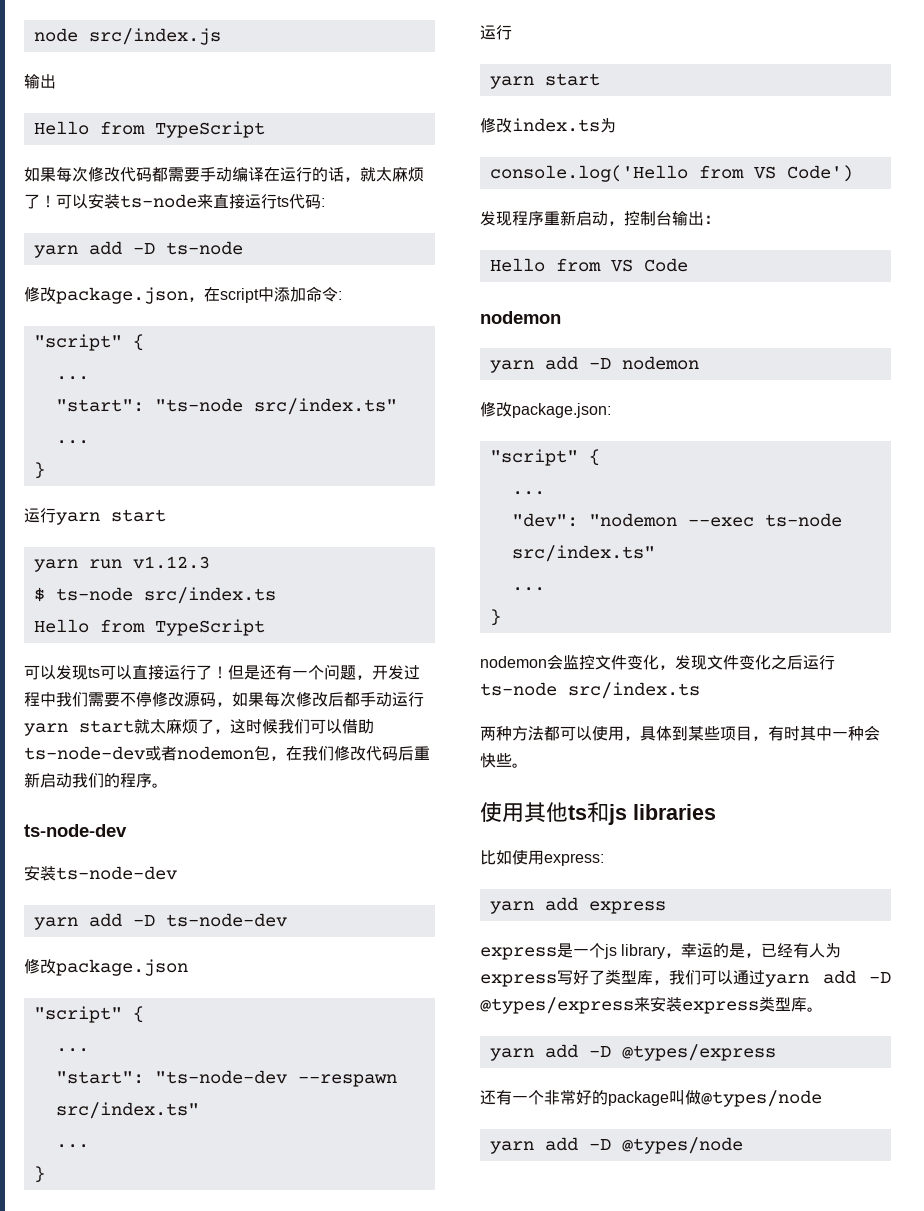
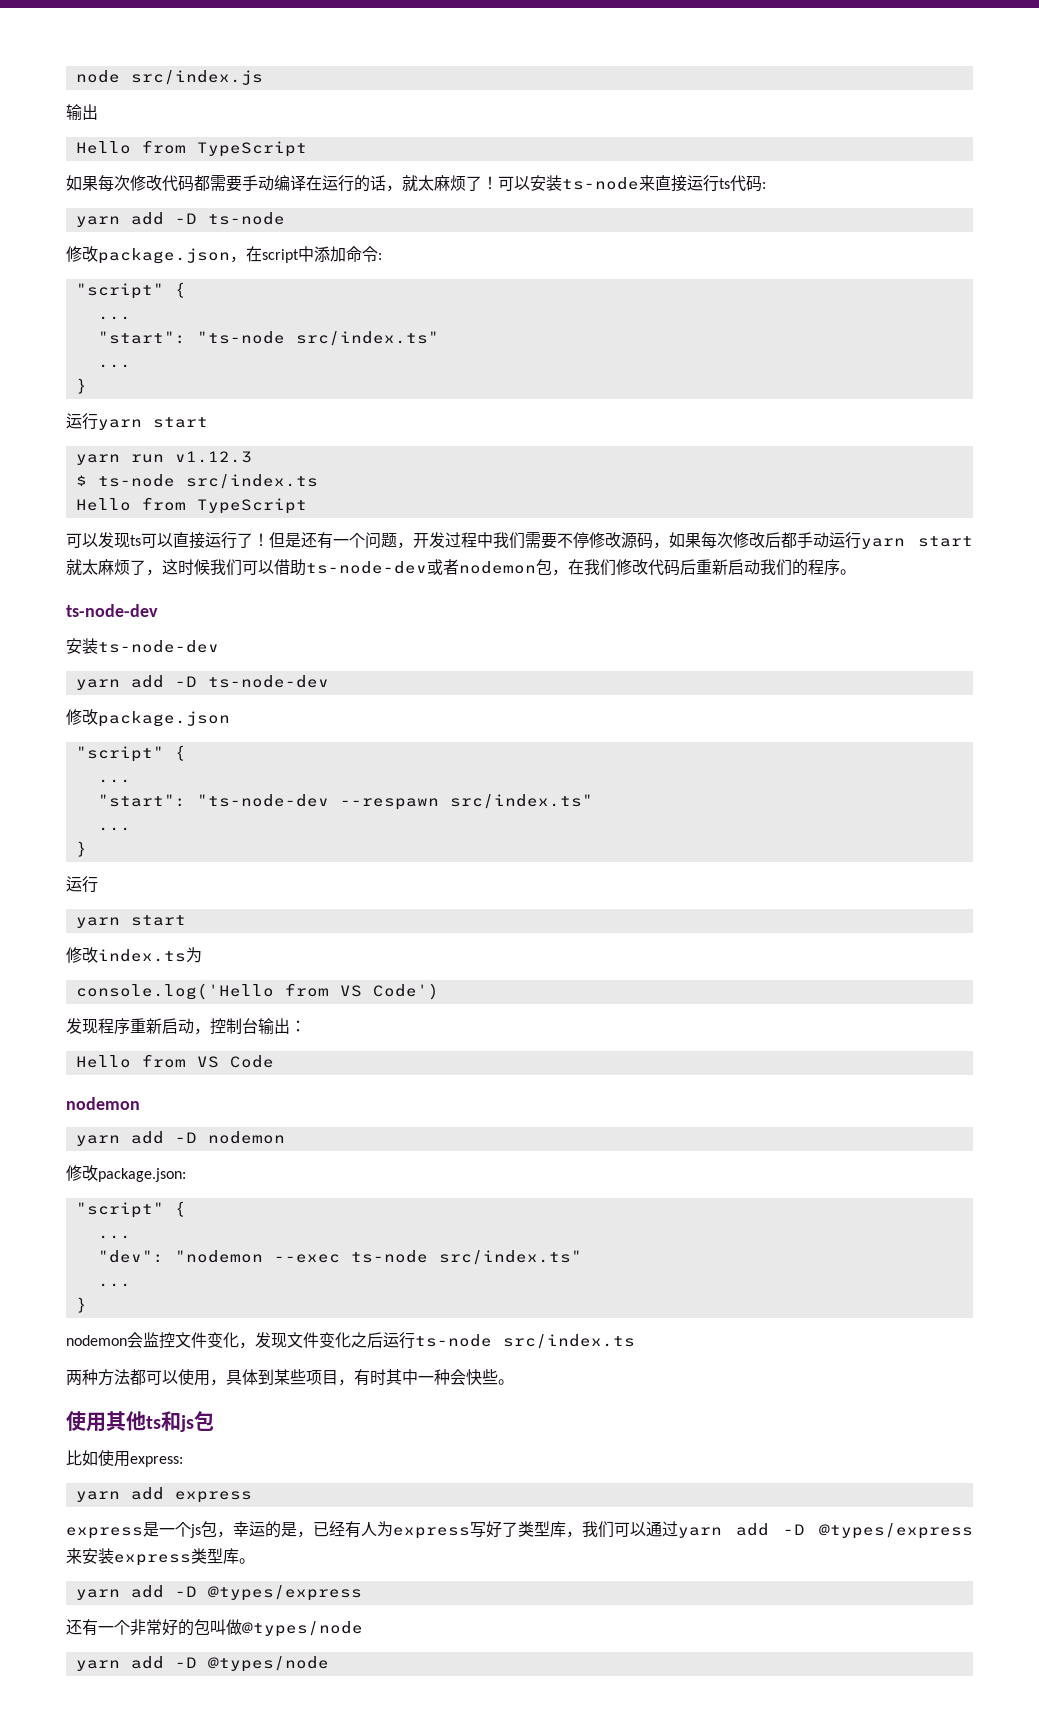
[633,804,716,820] libraries -> [194,1411,214,1431] 包
[621,944,666,959] library -> [201,1521,217,1537] 包
[608,1091,669,1106] package -> [194,1619,210,1635] 包

